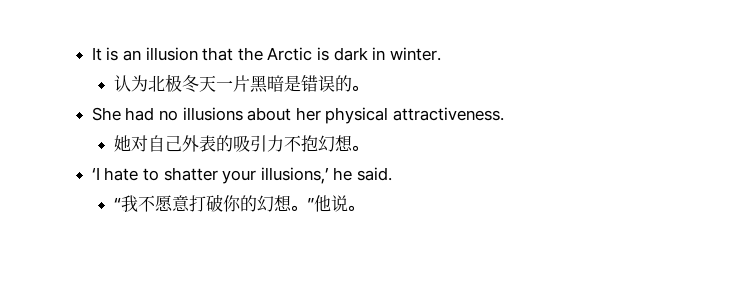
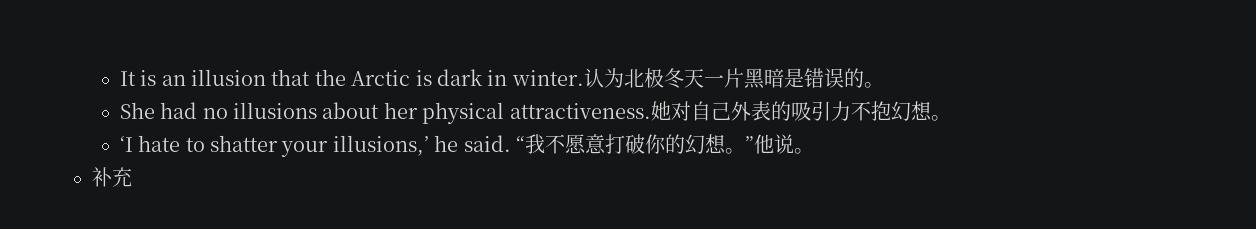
(441, 54) // -> (584, 78) none
(504, 114) // -> (651, 111) none
(392, 174) // -> (511, 143) none
(364, 208) none -> [92,167,133,187] // 补充

